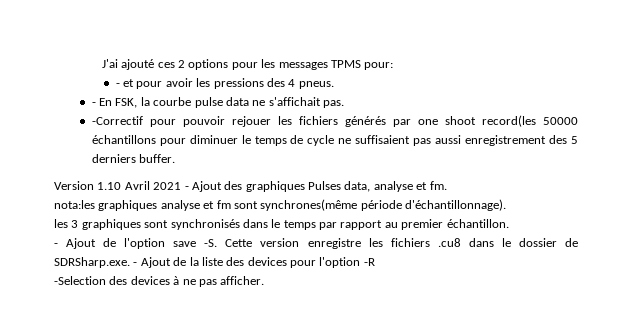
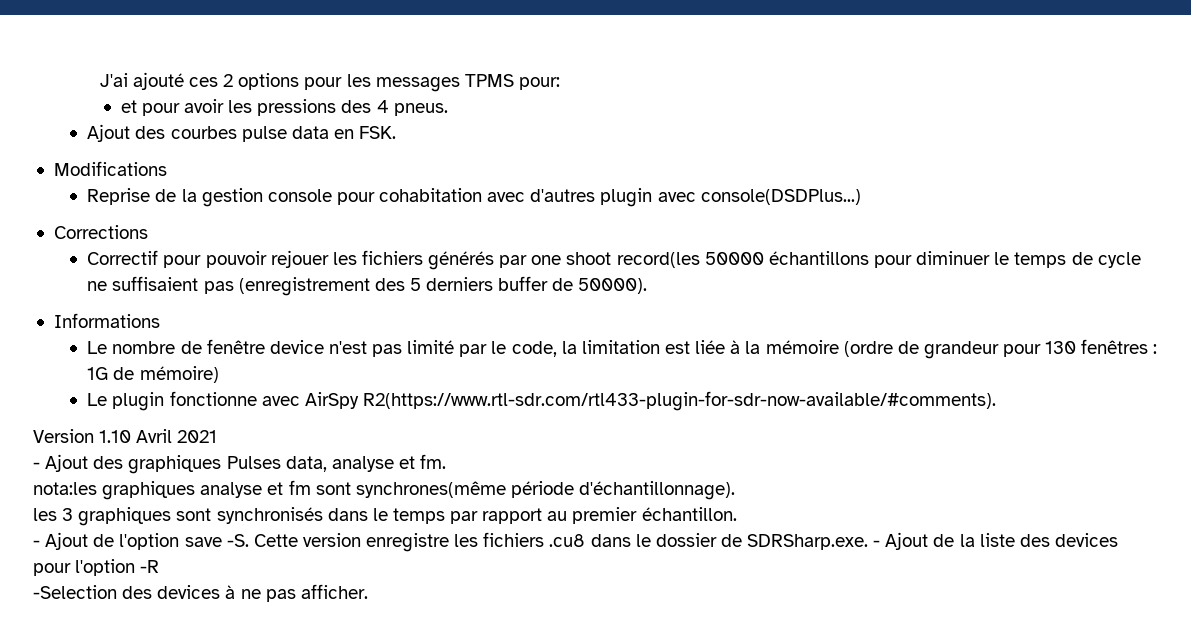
[115,83,120,87] - -> (560, 83) none
[91,97,345,108] [91,116,143,125] - En FSK, la courbe pulse data ne s'affichait pas. // -Correctif -> [87,124,397,142] [53,161,167,176] [87,188,861,207] [53,225,148,239] [87,250,159,265] Ajout des courbes pulse data en FSK. // Modifications // Reprise de la gestion console pour cohabitation avec d'autres plugin avec console(DSDPlus...) // Corrections // Correctif
[435,135,547,146] aussi enregistrement -> [238,277,370,296] (enregistrement
[139,154,176,163] buffer. -> [498,276,648,294] [53,313,160,328] [87,339,1158,359] [87,366,219,383] [87,391,996,411] buffer de 50000). // Informations // Le nombre de fenêtre device n'est pas limité par le code, la limitation est liée à la mémoire (ordre de grandeur pour 130 fenêtres : 1G de mémoire) // Le plugin fonctionne avec AirSpy R2(https://www.rtl-sdr.com/rtl433-plugin-for-sdr-now-available/#comments).
(182, 186) none -> (218, 436) //

